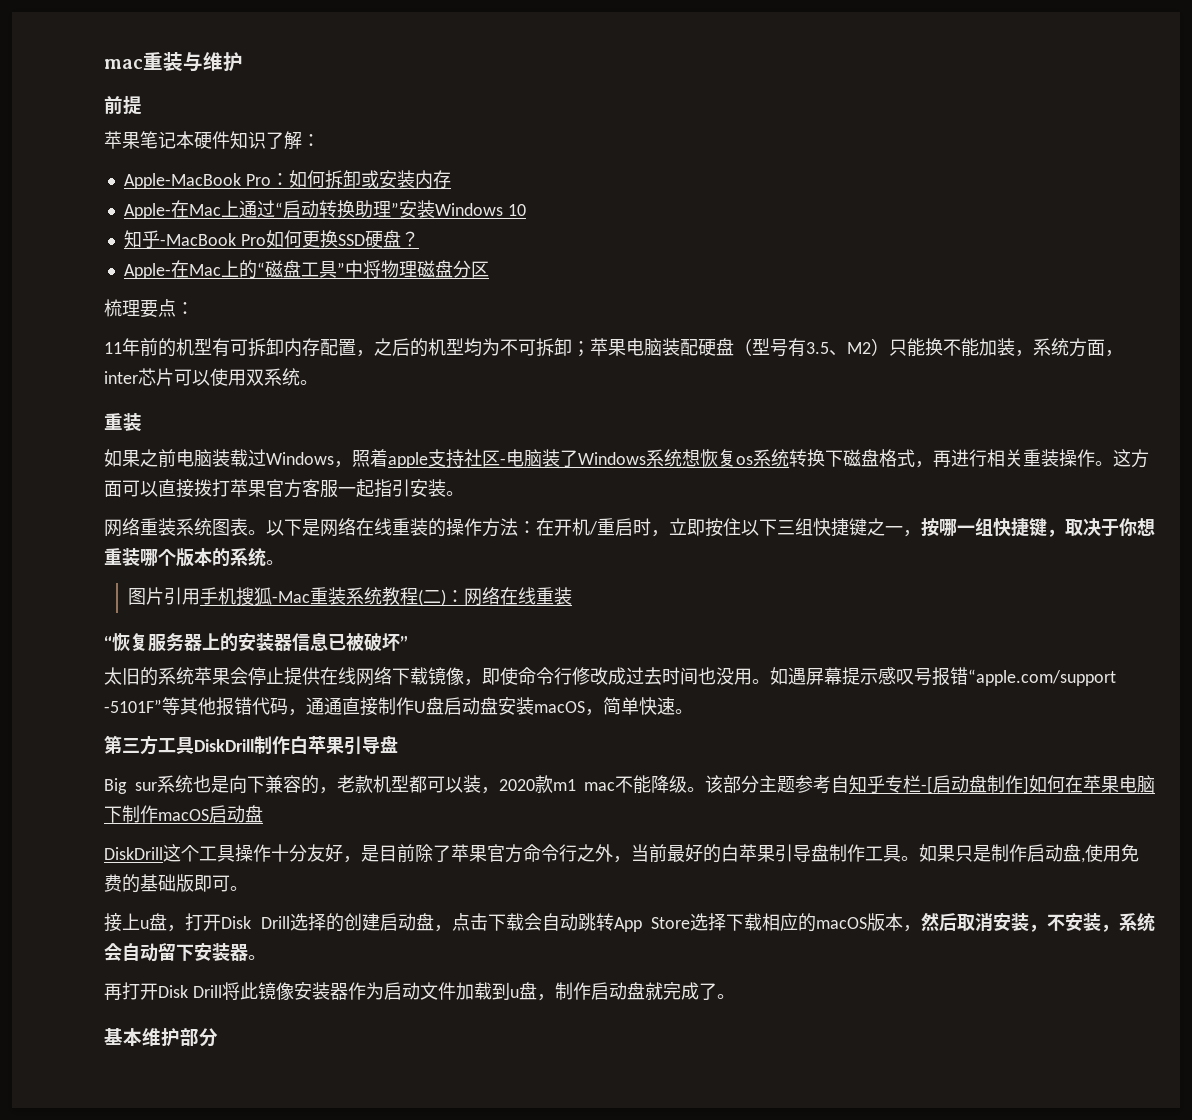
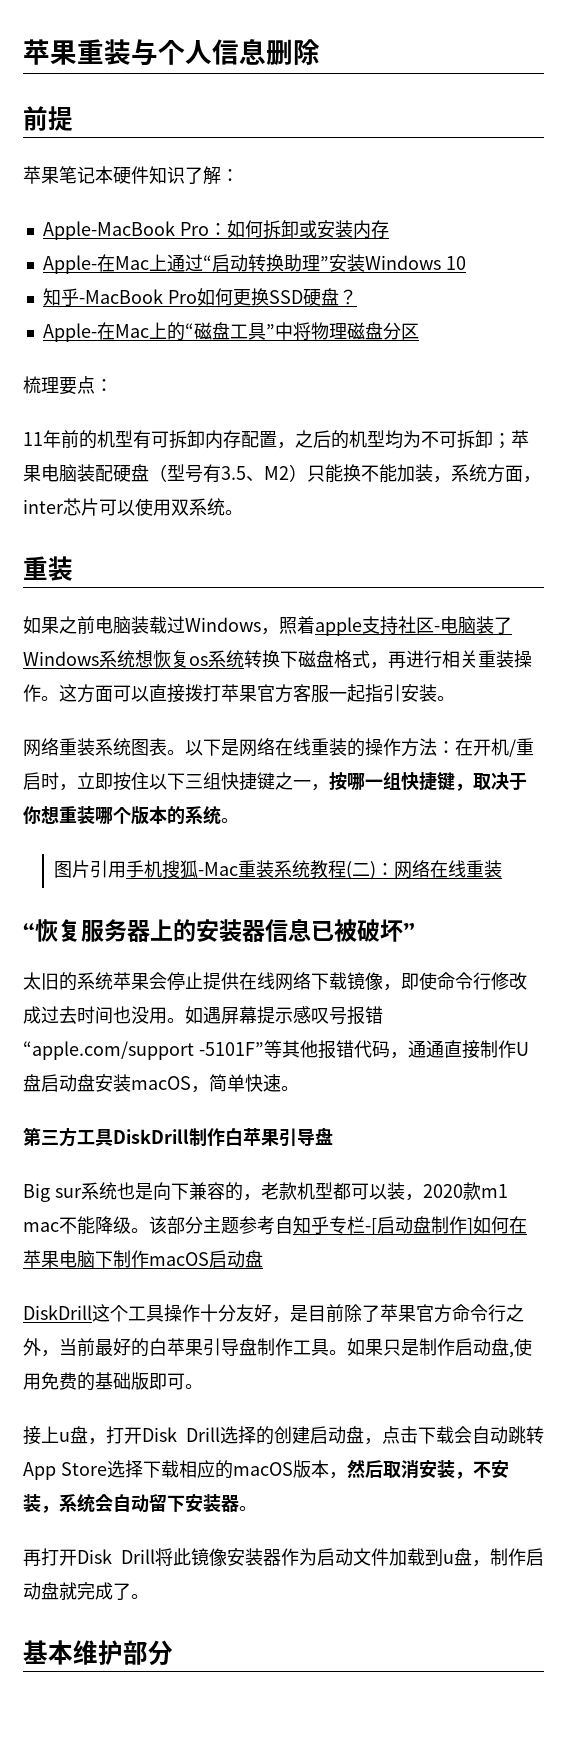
[104,52,243,72] mac重装与维护 -> [23,39,320,66] 苹果重装与个人信息删除

